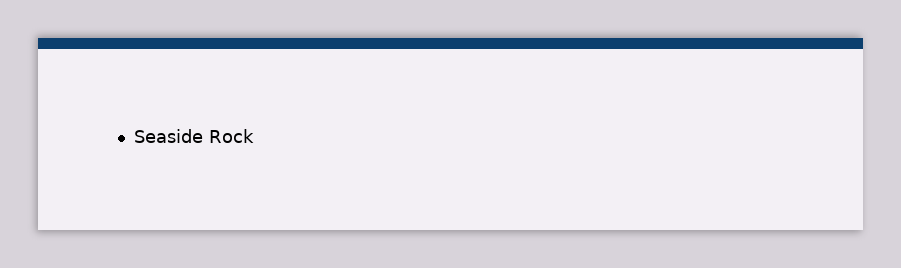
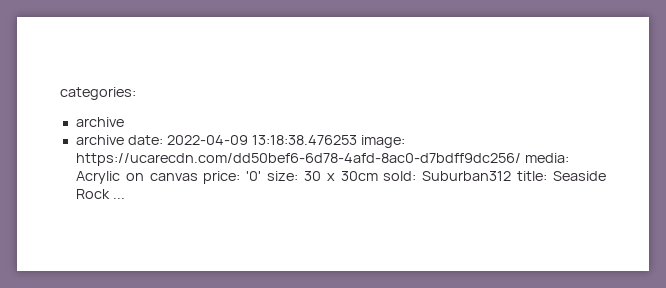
(133, 136) none -> [60,87,136,100] [75,117,124,127] [75,135,405,148] [75,153,569,166] [75,171,548,184] categories: // archive // archive date: 2022-04-09 13:18:38.476253 image: https://ucarecdn.com/dd50bef6-6d78-4afd-8ac0-d7bdff9dc256/ media: Acrylic on canvas price: '0' size: 30 x 30cm sold: Suburban312 title:
(254, 136) none -> [112,197,125,199] ...

